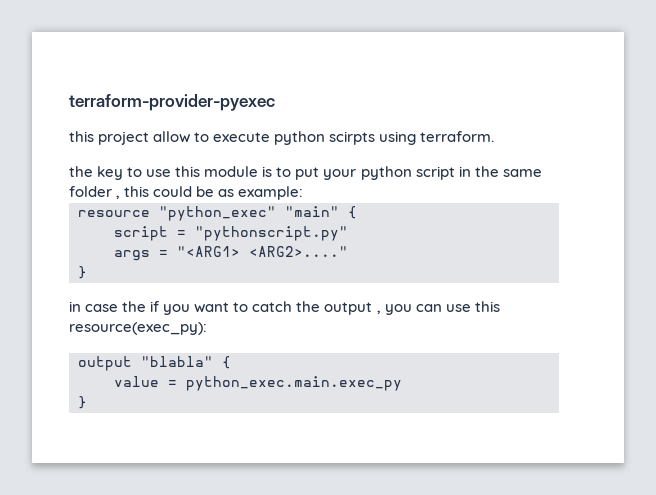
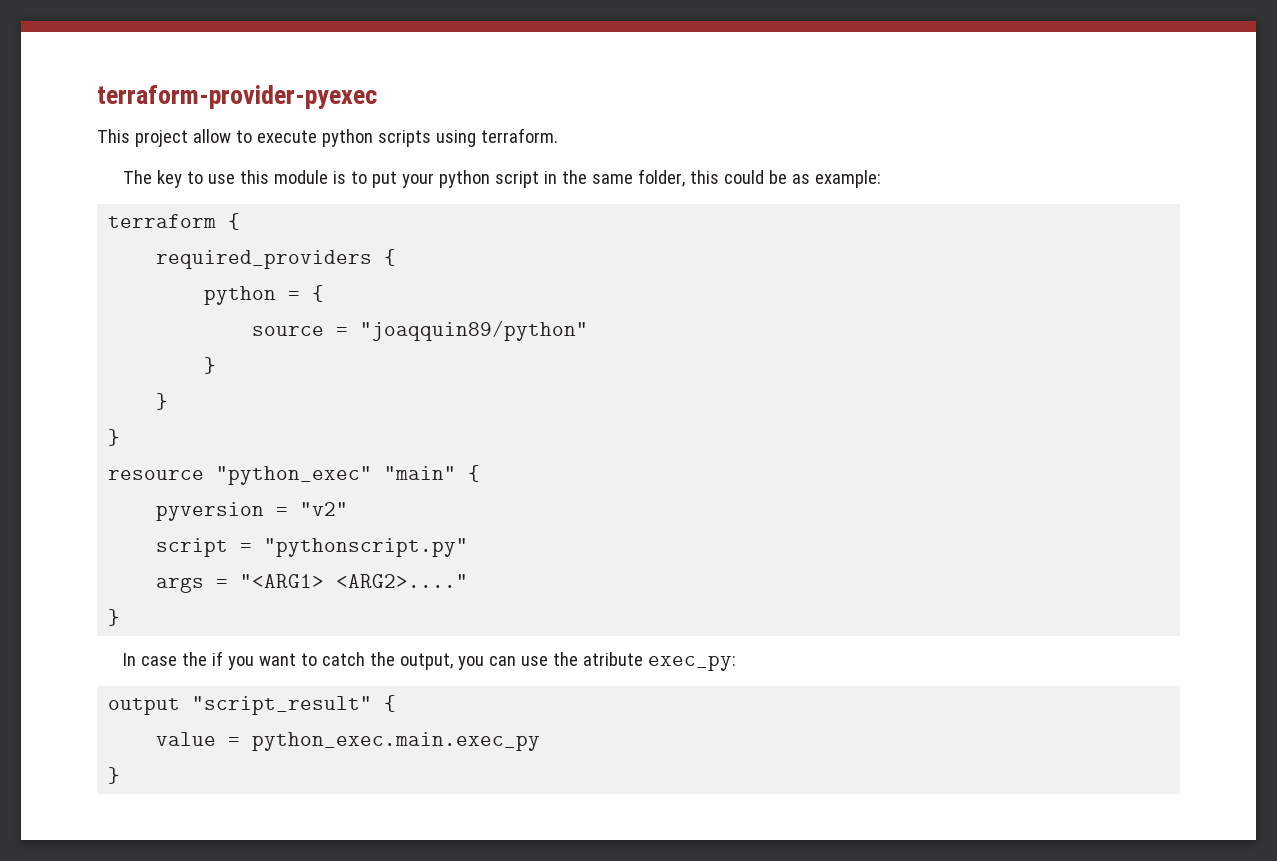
[69,131,94,142] this -> [97,129,130,143] This
[329,131,376,145] scirpts -> [377,130,431,147] scripts
[69,166,93,177] the -> [123,170,153,184] The
[69,186,121,199] folder , -> [638,169,686,187] folder,
(304, 193) none -> [108,213,241,230] [156,249,397,269] [204,285,325,305] [252,320,589,341] [204,357,217,374] [156,393,169,410] [108,429,121,446] // terraform { // required_providers { // python = { // source = "joaqquin89/python" // } // } // }
(357, 212) none -> [156,502,349,521] // pyversion = "v2"
[69,301,81,312] in -> [123,653,137,666] In
[324,302,381,315] output , -> [400,653,454,670] output,
[474,301,500,312] [69,322,207,335] [78,356,213,371] this resource(exec_py): // output "blabla" -> [553,652,737,671] [108,696,373,715] the atribute exec_py: // output "script_result"

